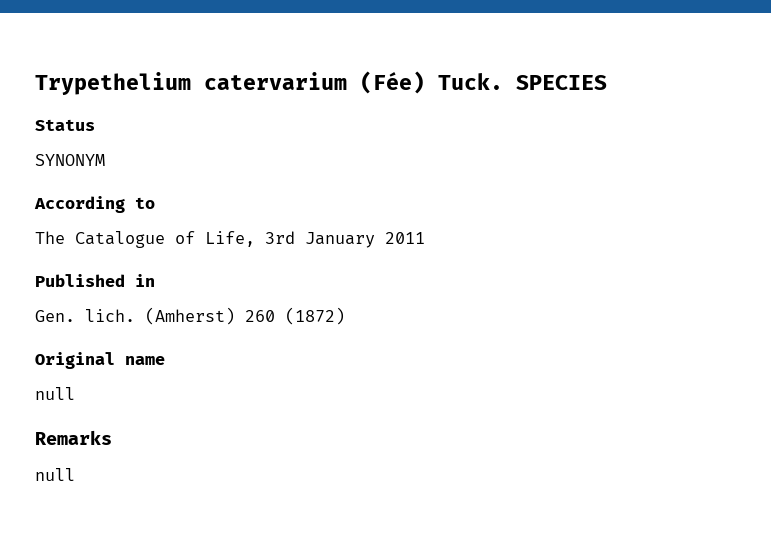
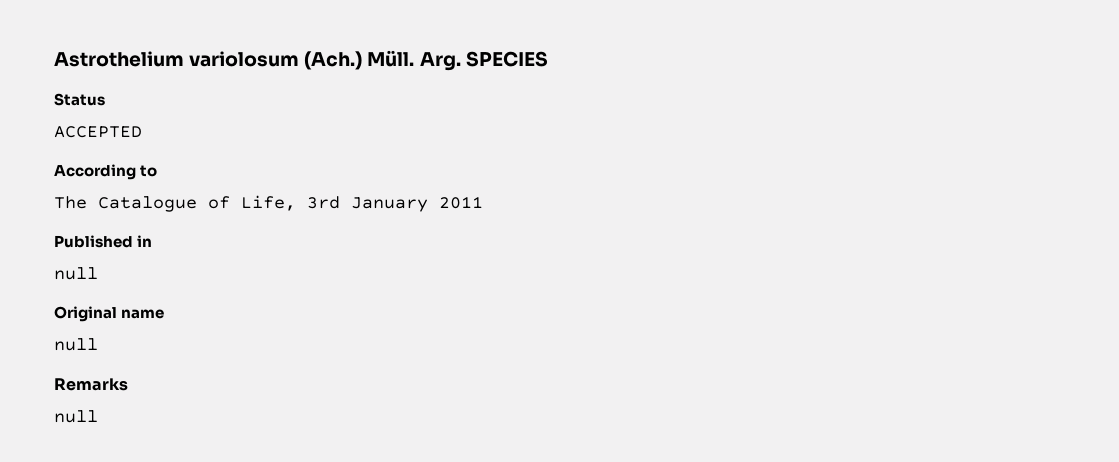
[35,71,503,95] Trypethelium catervarium (Fée) Tuck. -> [54,50,461,71] Astrothelium variolosum (Ach.) Müll. Arg.
[35,154,105,166] SYNONYM -> [54,126,142,138] ACCEPTED
[35,307,345,325] Gen. lich. (Amherst) 260 (1872) -> [54,267,98,280] null

